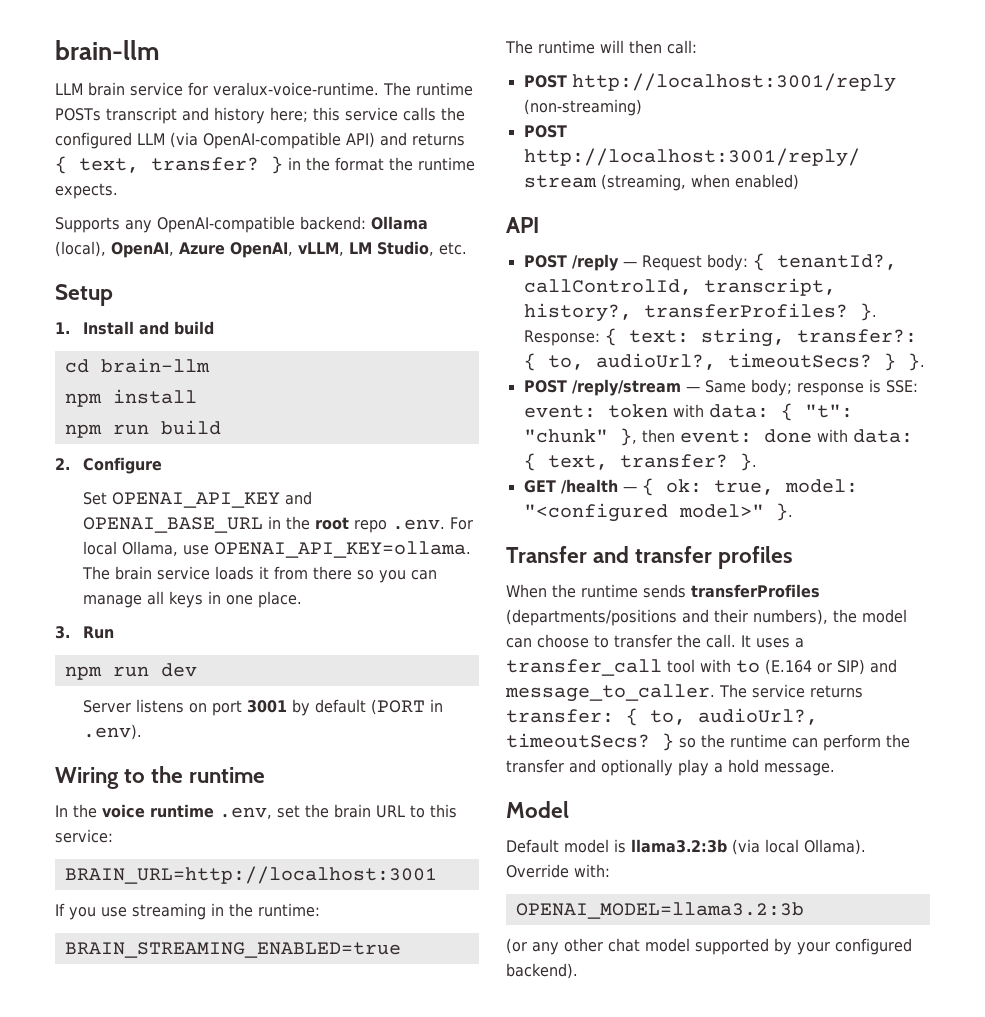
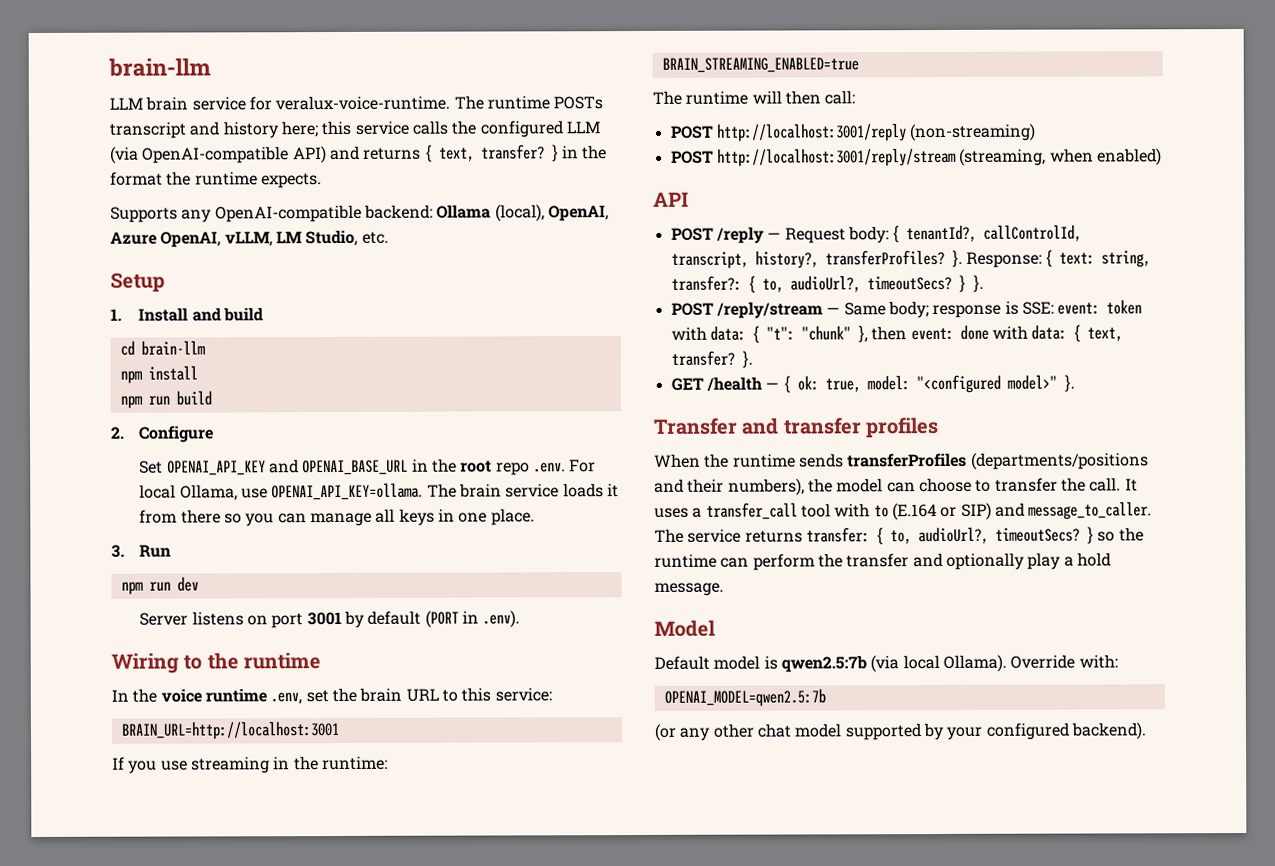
[631,839,727,853] llama3.2:3b -> [780,655,867,673] qwen2.5:7b
[515,902,804,919] OPENAI_MODEL=llama3.2:3b -> [663,688,826,707] OPENAI_MODEL=qwen2.5:7b

